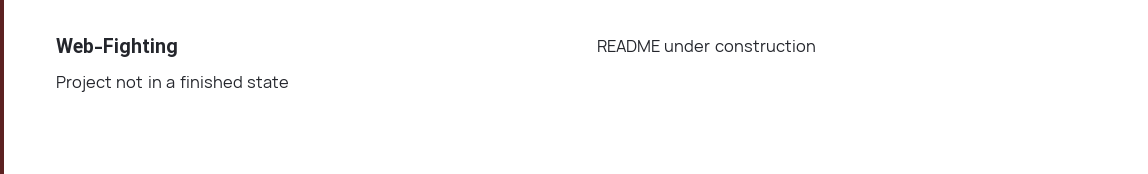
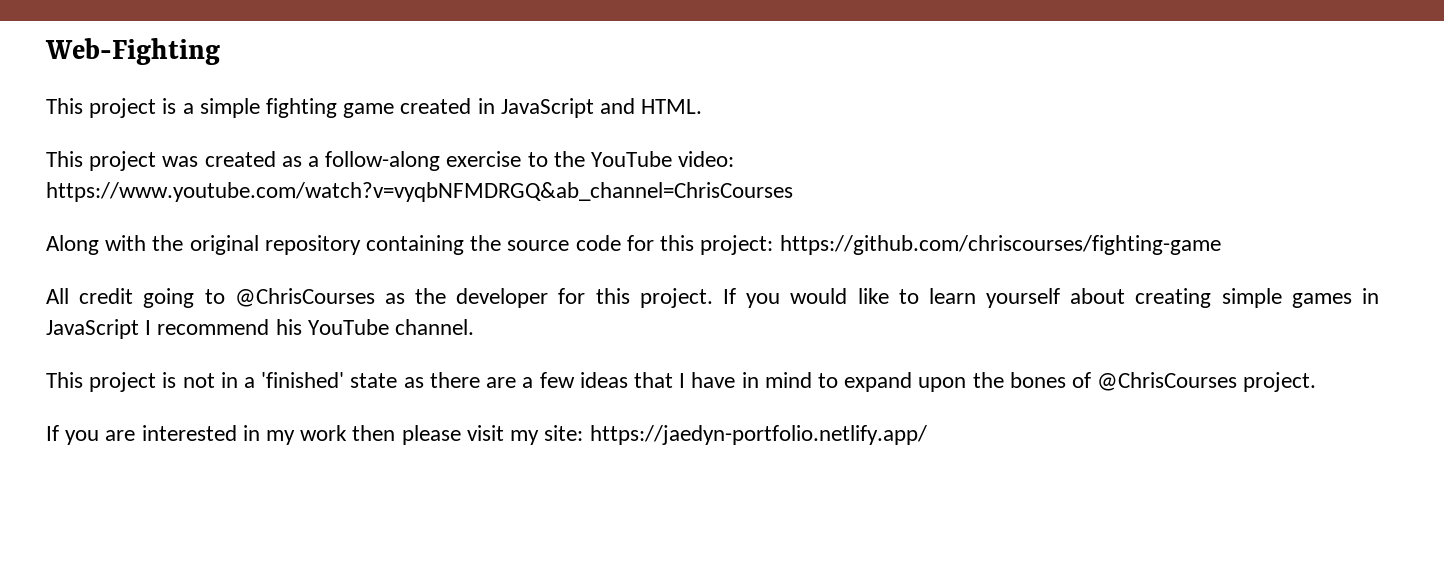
[56,76,112,92] Project -> [46,98,703,118] [46,151,735,171] [46,182,793,202] [46,235,1221,255] [46,288,1379,308] [46,319,475,339] [46,372,177,392] This project is a simple fighting game created in JavaScript and HTML. // This project was created as a follow-along exercise to the YouTube video: https://www.youtube.com/watch?v=vyqbNFMDRGQ&ab_channel=ChrisCourses // Along with the original repository containing the source code for this project: https://github.com/chriscourses/fighting-game // All credit going to @ChrisCourses as the developer for this project. If you would like to learn yourself about creating simple games in JavaScript I recommend his YouTube channel. // This project is
[179,76,243,88] finished -> [261,372,345,388] 'finished'
[597,40,816,52] // README under construction -> [403,372,1317,392] [46,425,927,445] as there are a few ideas that I have in mind to expand upon the bones of @ChrisCourses project. // If you are interested in my work then please visit my site: https://jaedyn-portfolio.netlify.app/

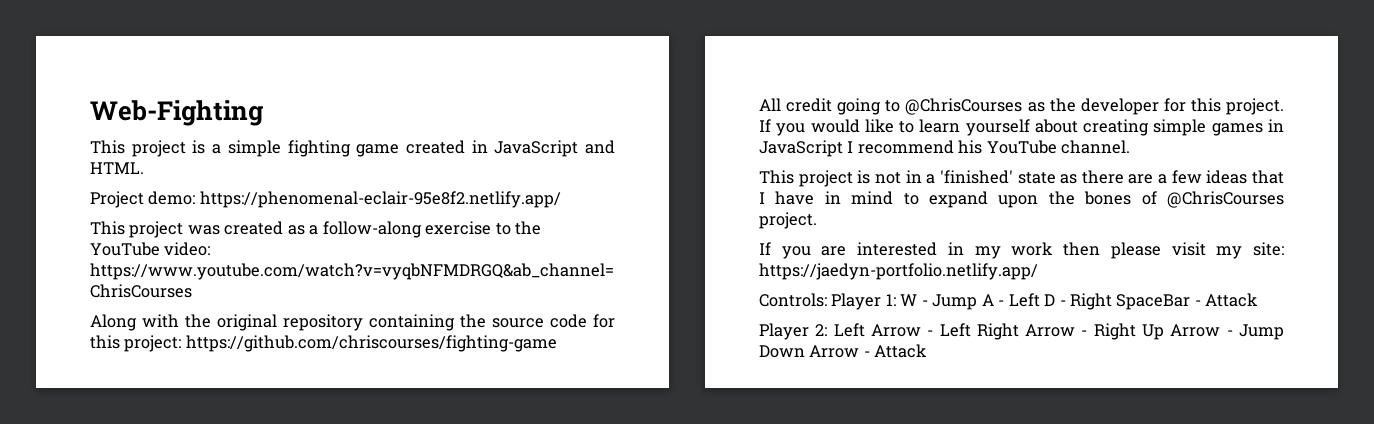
(703, 106) none -> [90,191,561,208] // Project demo: https://phenomenal-eclair-95e8f2.netlify.app/
(927, 435) none -> [759,293,1259,310] [759,323,1284,340] [759,344,928,358] // Controls: Player 1: W - Jump A - Left D - Right SpaceBar - Attack // Player 2: Left Arrow - Left Right Arrow - Right Up Arrow - Jump Down Arrow - Attack

